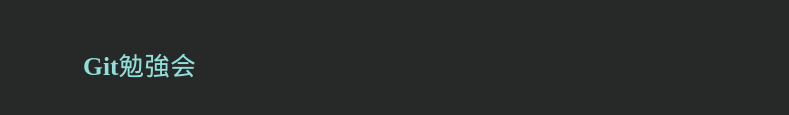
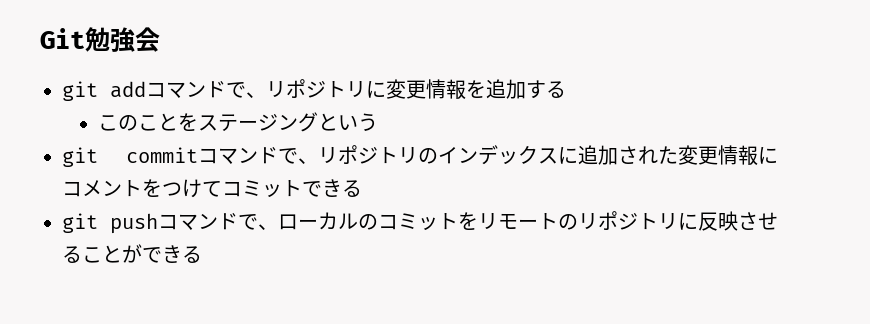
(196, 65) none -> [62,79,566,101] [97,112,378,132] [62,145,778,167] [62,179,362,198] [62,211,778,234] [62,244,202,263] // git addコマンドで、リポジトリに変更情報を追加する // このことをステージングという // git commitコマンドで、リポジトリのインデックスに追加された変更情報にコメントをつけてコミットできる // git pushコマンドで、ローカルのコミットをリモートのリポジトリに反映させることができる

